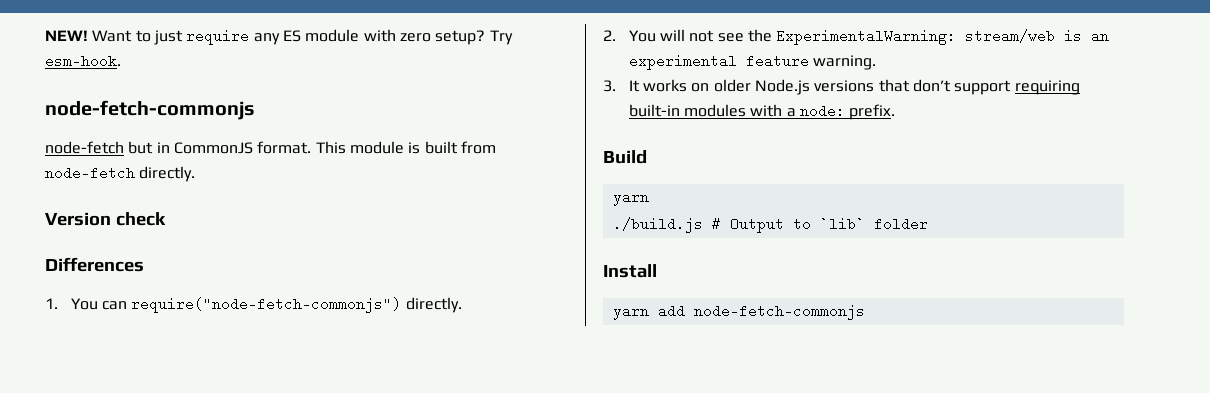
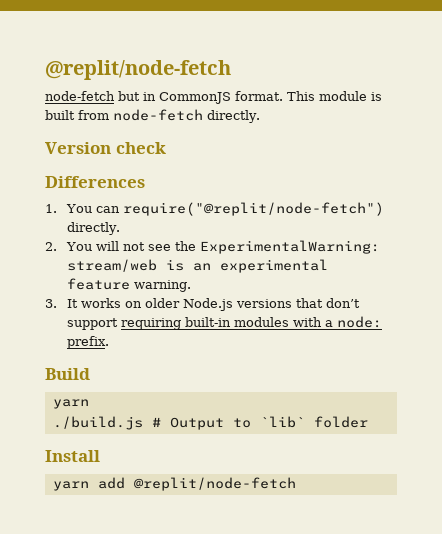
[45,29,513,45] [45,54,121,68] [45,100,255,120] NEW! Want to just require any ES module with zero setup? Try esm-hook. // node-fetch-commonjs -> [45,60,231,80] @replit/node-fetch
[131,297,402,313] require("node-fetch-commonjs") -> [122,202,384,216] require("@replit/node-fetch")
[693,304,865,320] node-fetch-commonjs -> [133,477,296,491] @replit/node-fetch

